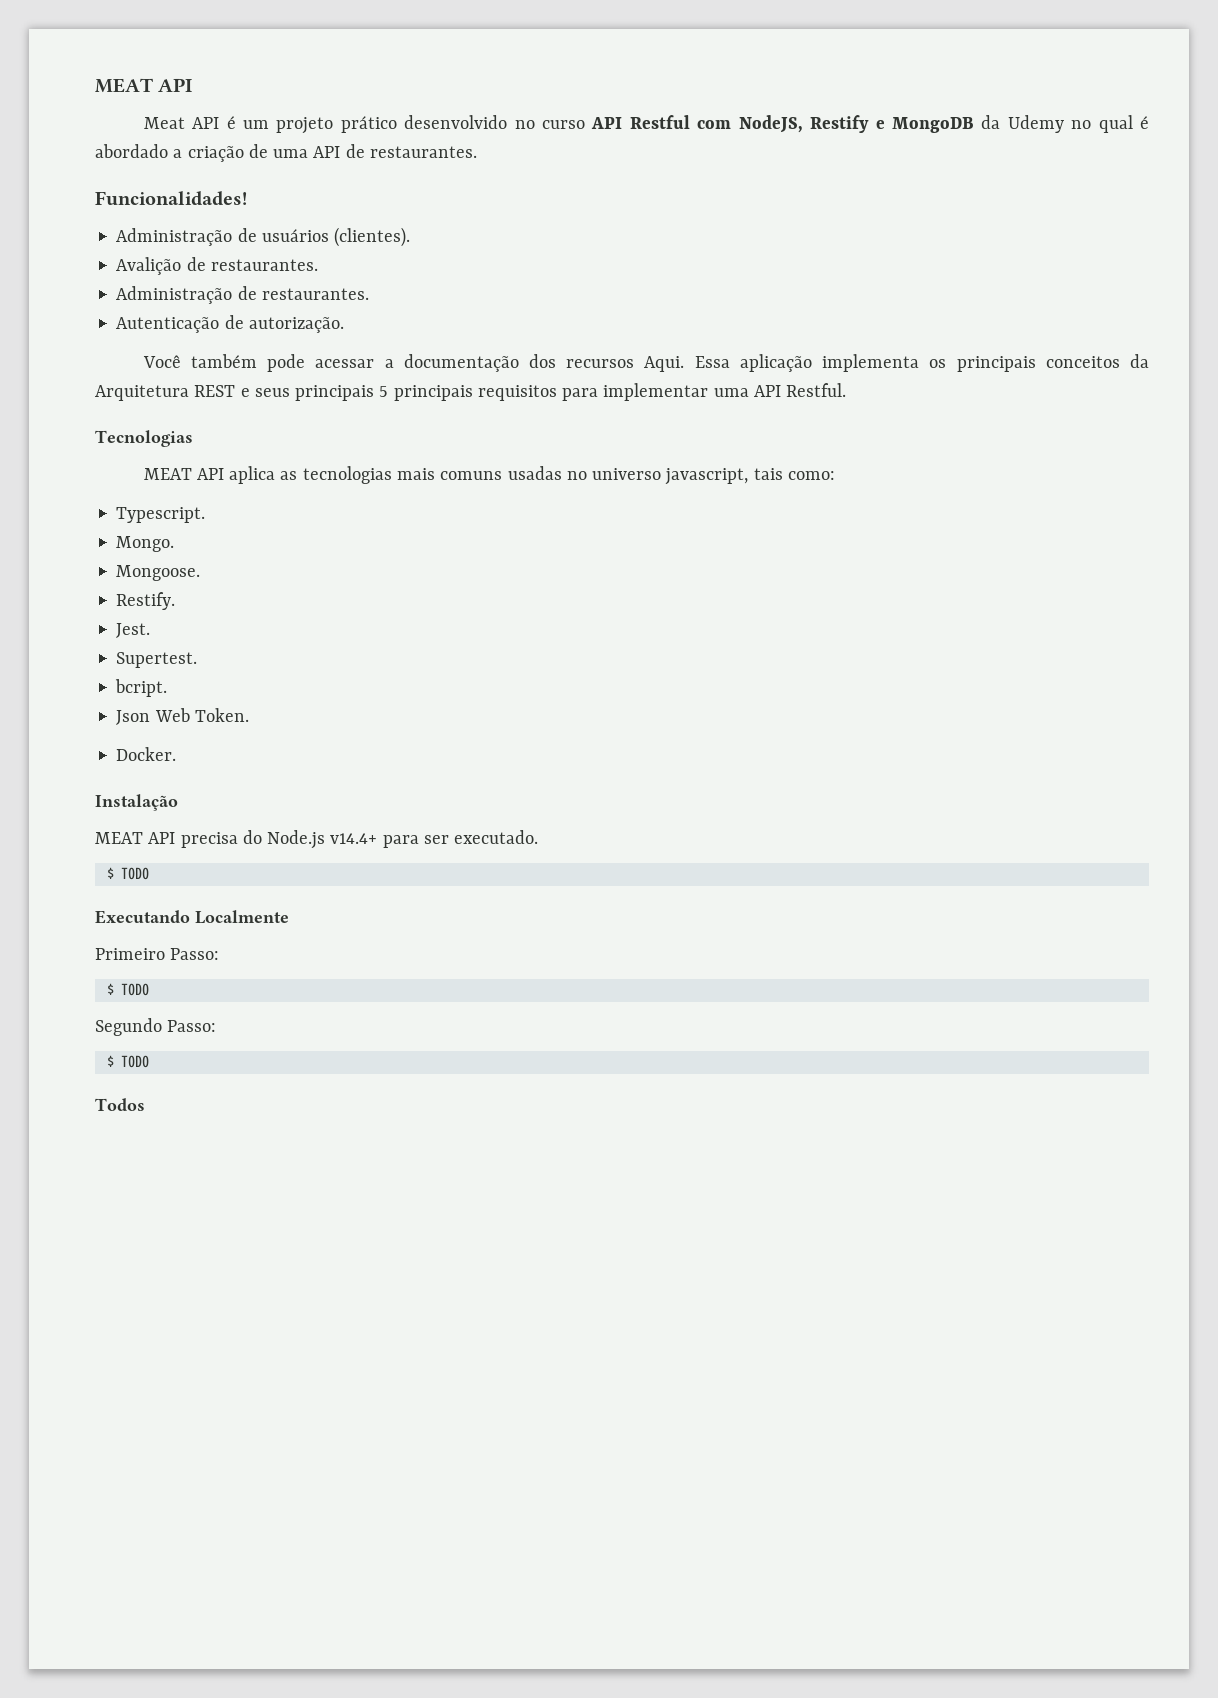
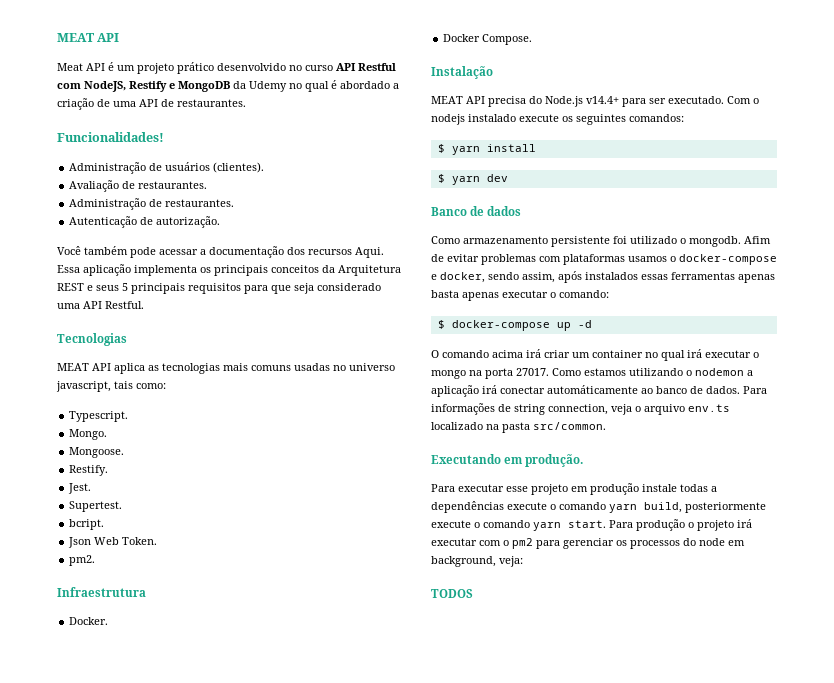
[116,257,182,275] Avalição -> [69,180,120,192] Avaliação
[295,385,375,401] principais -> (119, 288) none
[603,383,709,401] implementar -> [271,283,381,294] que seja considerado
(249, 715) none -> [69,555,96,566] [57,587,146,597] // pm2. // Infraestrutura
(177, 754) none -> [443,34,533,45] // Docker Compose.
[106,867,149,880] [95,910,289,924] [95,948,220,960] [106,983,149,996] [95,1018,217,1036] [106,1055,149,1068] [95,1098,145,1111] // $ TODO // Executando Localmente // Primeiro Passo: // $ TODO // Segundo Passo: // $ TODO // Todos -> [727,96,759,104] [431,114,684,125] [437,144,536,155] [437,174,508,185] [431,206,522,216] [431,236,771,247] [431,254,777,265] [431,271,775,283] [431,290,609,301] [437,320,592,331] [431,349,759,361] [431,368,753,379] [431,385,767,397] [431,403,730,415] [431,422,606,433] [431,454,584,467] [431,483,717,495] [431,501,766,513] [431,519,752,531] [431,538,745,549] [431,556,523,567] [431,589,473,598] Com o nodejs instalado execute os seguintes comandos: // $ yarn install // $ yarn dev // Banco de dados // Como armazenamento persistente foi utilizado o mongodb. Afim de evitar problemas com plataformas usamos o docker-compose e docker, sendo assim, após instalados essas ferramentas apenas basta apenas executar o comando: // $ docker-compose up -d // O comando acima irá criar um container no qual irá executar o mongo na porta 27017. Como estamos utilizando o nodemon a aplicação irá conectar automáticamente ao banco de dados. Para informações de string connection, veja o arquivo env.ts localizado na pasta src/common. // Executando em produção. // Para executar esse projeto em produção instale todas a dependências execute o comando yarn build, posteriormente execute o comando yarn start. Para produção o projeto irá executar com o pm2 para gerenciar os processos do node em background, veja: // TODOS

